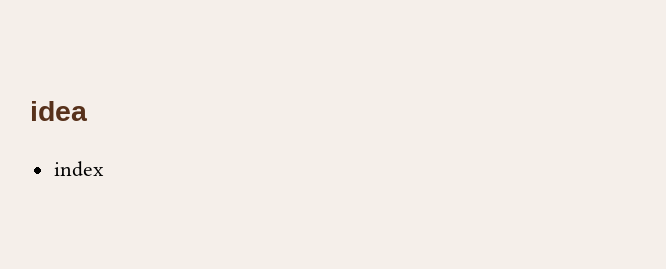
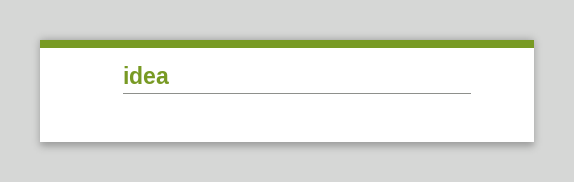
[53,161,104,177] // index -> (169, 75) none

